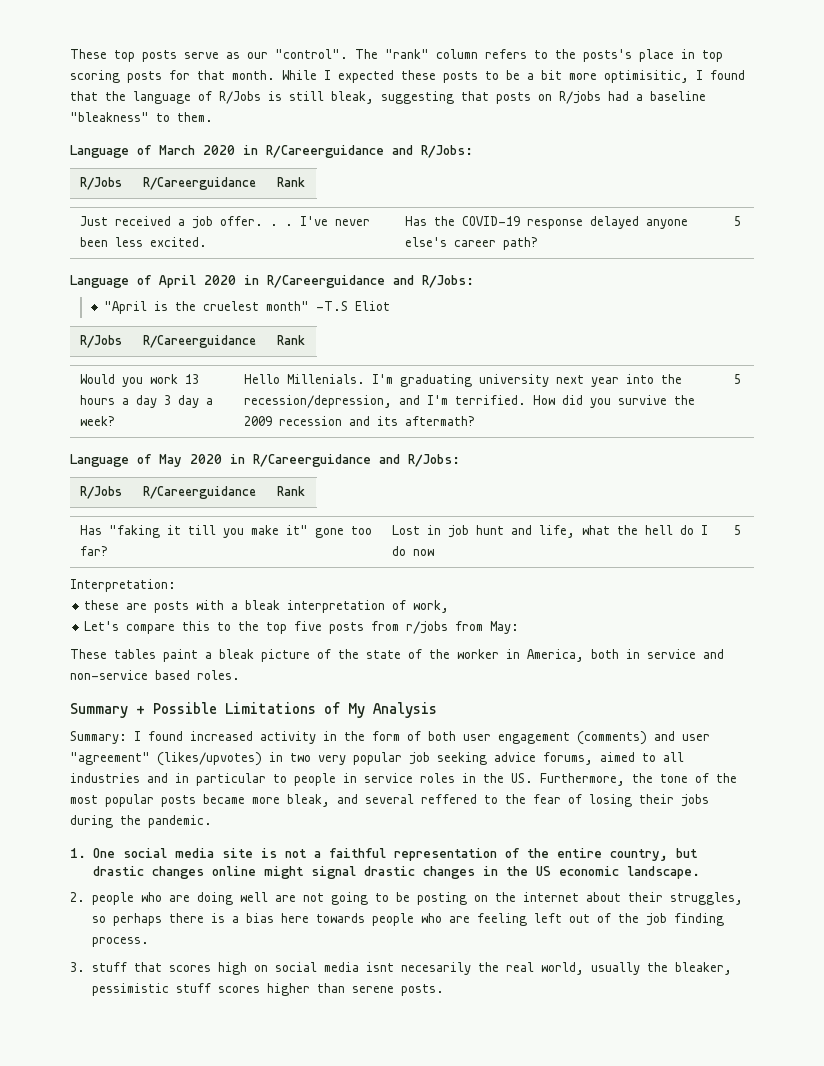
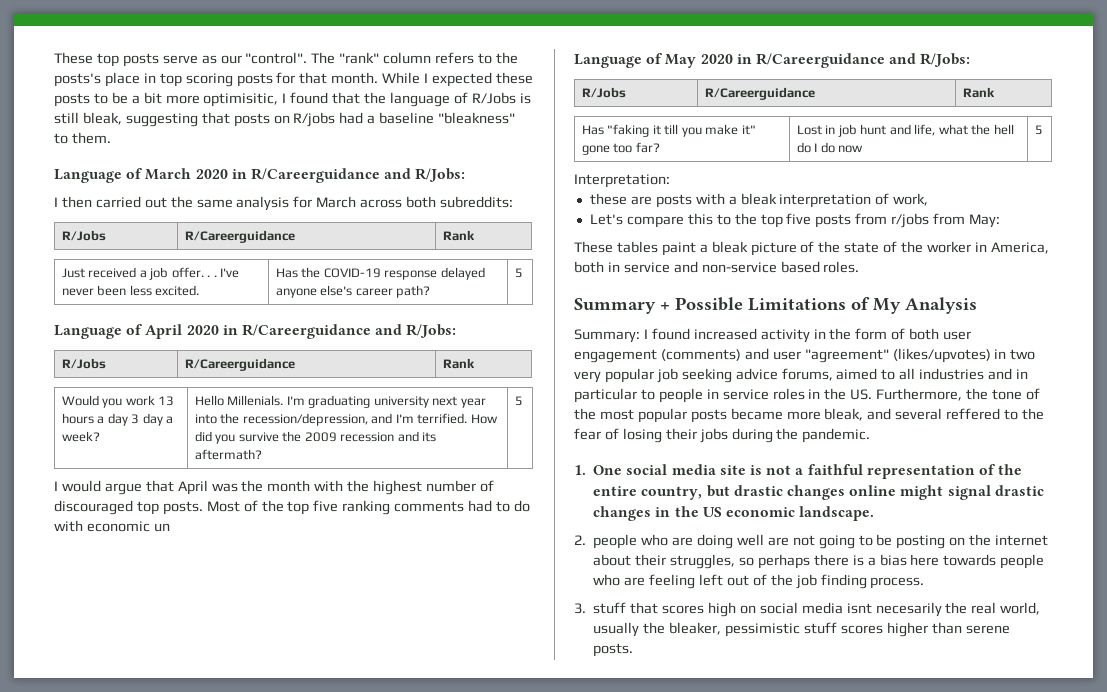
(473, 151) none -> [54,196,514,211] // I then carried out the same analysis for March across both subreddits:
[103,301,390,314] // "April is the cruelest month" -T.S Eliot -> (457, 331) none
(742, 379) none -> [54,480,494,495] [54,500,530,515] [54,520,170,532] // I would argue that April was the month with the highest number of discouraged top posts. Most of the top five ranking comments had to do with economic un

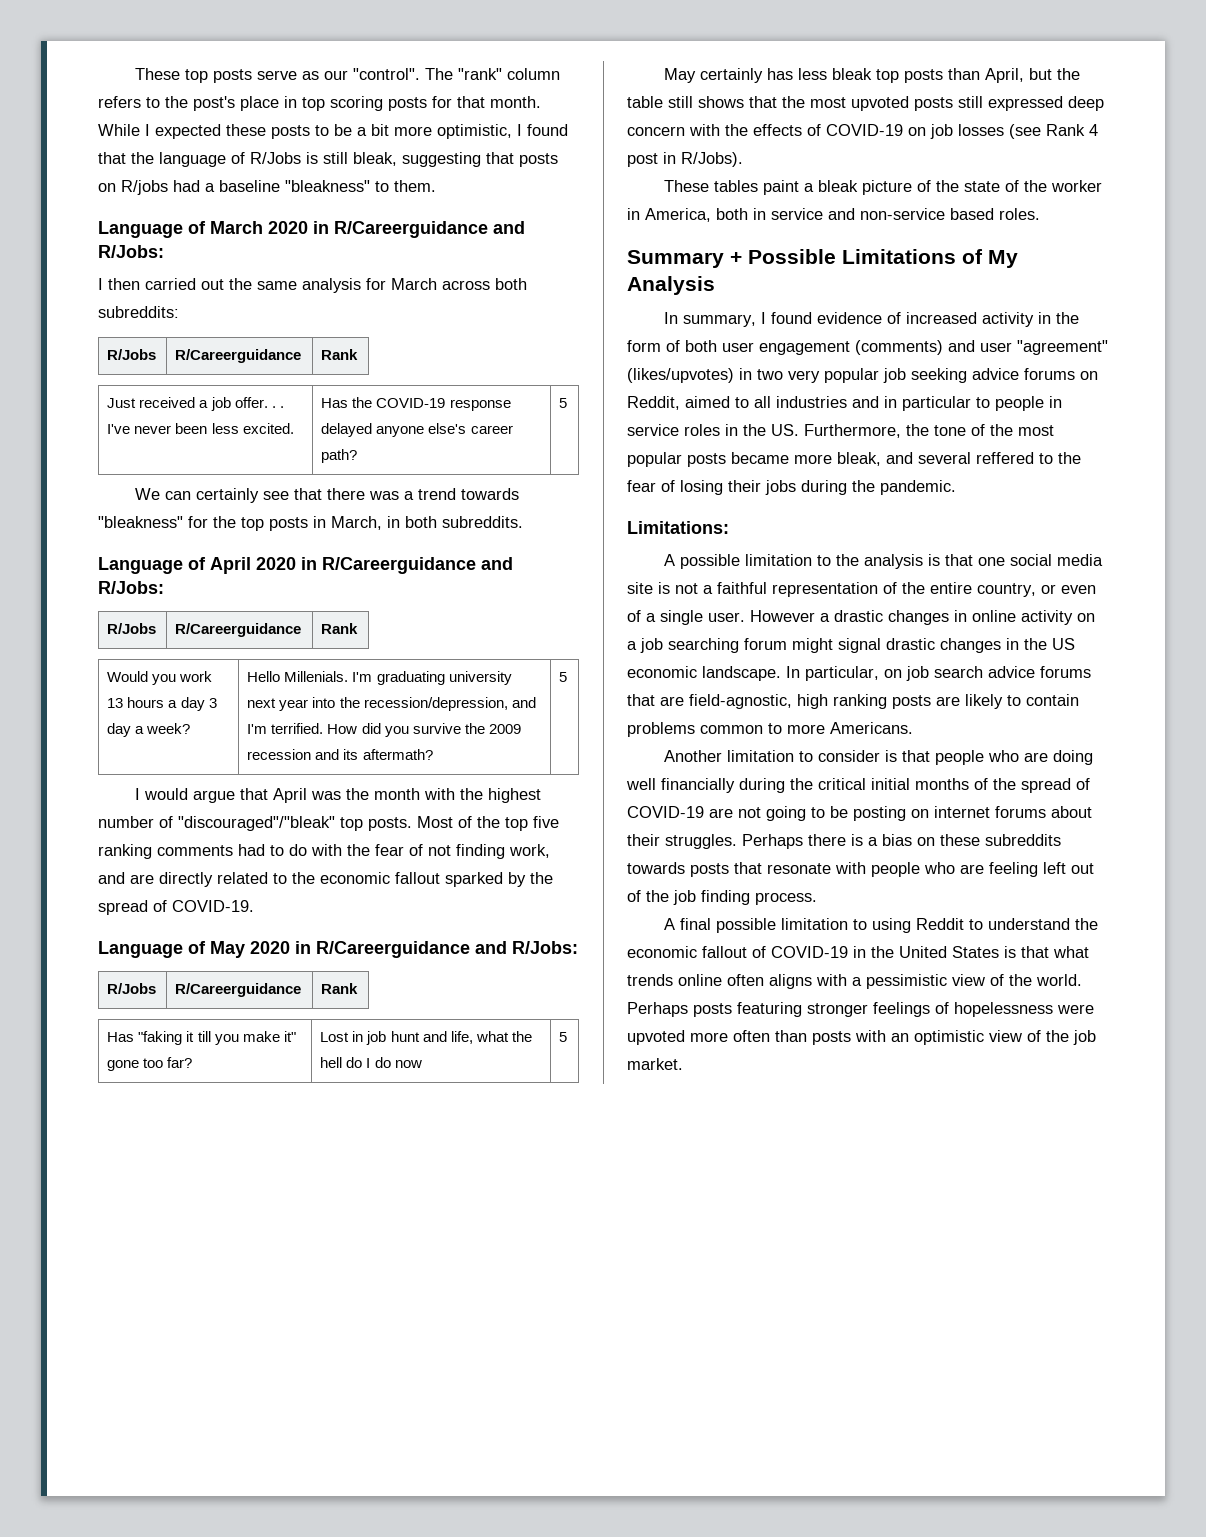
[54,73,101,87] posts's -> [193,96,235,111] post's
[203,93,279,107] optimisitic, -> [437,124,512,139] optimistic,
(523, 273) none -> [134,488,519,503] [98,516,523,531] // We can certainly see that there was a trend towards "bleakness" for the top posts in March, in both subreddits.
[54,500,133,515] discouraged -> [178,816,335,831] "discouraged"/"bleak"
[86,521,170,532] economic un -> [347,844,550,859] [98,872,553,887] [98,900,254,915] the fear of not finding work, and are directly related to the economic fallout sparked by the spread of COVID-19.
[574,174,670,188] [589,193,929,208] [589,213,1001,228] Interpretation: // these are posts with a bleak interpretation of work, // Let's compare this to the top five posts from r/jobs from May: -> [663,68,1080,83] [627,96,1104,111] [627,124,1098,139] [627,152,743,167] May certainly has less bleak top posts than April, but the table still shows that the most upvoted posts still expressed deep concern with the effects of COVID-19 on job losses (see Rank 4 post in R/Jobs).
[574,328,690,343] Summary: I found -> [663,312,901,327] In summary, I found evidence of
[781,368,833,381] forums, -> [1024,368,1098,380] [627,396,680,410] forums on Reddit,
[574,465,623,475] 1. One -> [627,521,729,534] [663,554,1005,569] Limitations: // A possible limitation to the analysis is that one
[706,485,897,500] but drastic changes online -> [1041,584,1096,594] [627,610,1095,625] [627,638,787,653] or even of a single user. However a drastic changes in online activity on a job searching forum
[574,535,586,545] // 2. -> [786,666,1091,681] [627,694,1079,709] [627,722,913,737] [663,750,930,762] In particular, on job search advice forums that are field-agnostic, high ranking posts are likely to contain problems common to more Americans. // Another limitation to consider is that
(764, 540) none -> [661,778,1090,793] [627,806,704,818] financially during the critical initial months of the spread of COVID-19
[969,534,1049,546] [593,554,997,569] the internet about their struggles, so perhaps there is a bias here towards -> [934,806,1092,818] [627,834,1061,849] [627,862,866,877] internet forums about their struggles. Perhaps there is a bias on these subreddits towards posts that resonate with
[574,602,1041,617] [593,622,1010,637] [593,643,634,657] 3. stuff that scores high on social media isnt necesarily the real world, usually the bleaker, pessimistic stuff scores higher than serene posts. -> [663,918,1098,933] [627,946,1089,958] [627,974,1082,989] [627,1002,1094,1017] [627,1030,1096,1045] [627,1058,683,1070] A final possible limitation to using Reddit to understand the economic fallout of COVID-19 in the United States is that what trends online often aligns with a pessimistic view of the world. Perhaps posts featuring stronger feelings of hopelessness were upvoted more often than posts with an optimistic view of the job market.

